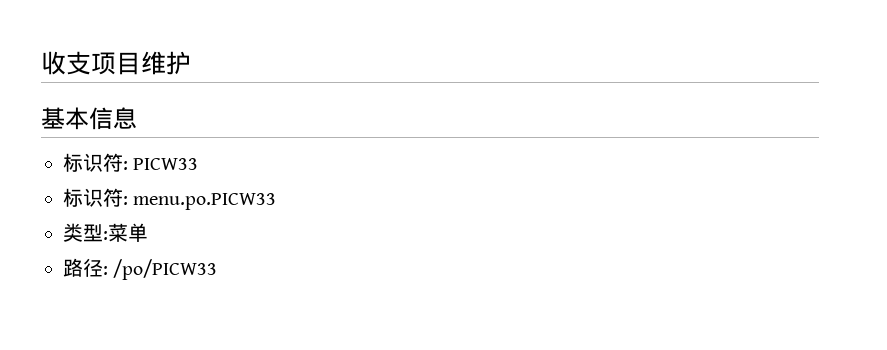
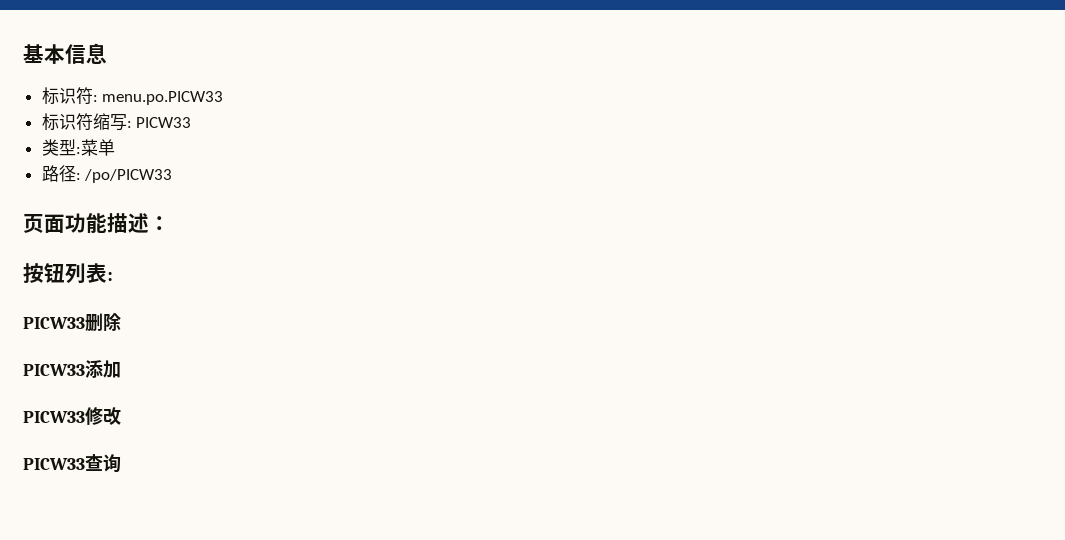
[41,51,191,75] 收支项目维护 // -> (23, 54) none
[133,158,199,170] [63,188,277,210] PICW33 // 标识符: menu.po.PICW33 -> [102,91,224,105] [41,113,192,131] menu.po.PICW33 // 标识符缩写: PICW33
(218, 269) none -> [23,213,170,233] [23,263,113,284] [23,313,121,332] [23,360,121,378] [23,407,121,425] [23,454,121,473] // 页面功能描述： // 按钮列表: // PICW33删除 // PICW33添加 // PICW33修改 // PICW33查询

